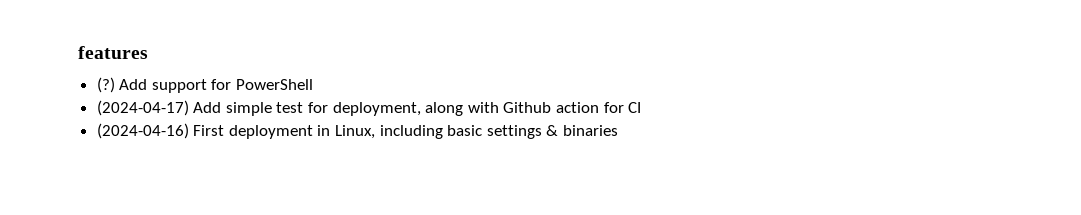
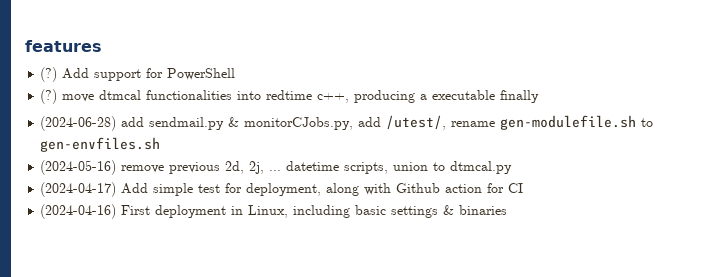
(314, 84) none -> [40,89,540,104] [40,115,654,131] [40,137,161,152] [40,160,513,175] // (?) move dtmcal functionalities into redtime c++, producing a executable finally // (2024-06-28) add sendmail.py & monitorCJobs.py, add /utest/, rename gen-modulefile.sh to gen-envfiles.sh // (2024-05-16) remove previous 2d, 2j, ... datetime scripts, union to dtmcal.py

